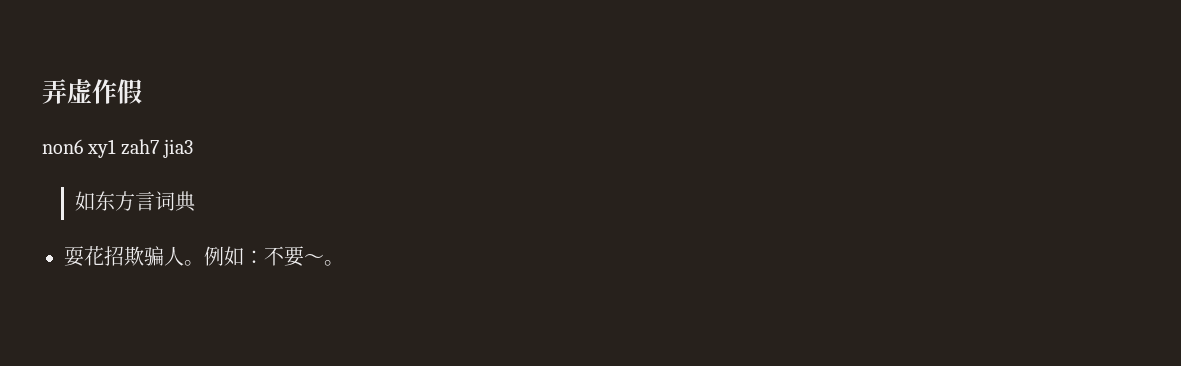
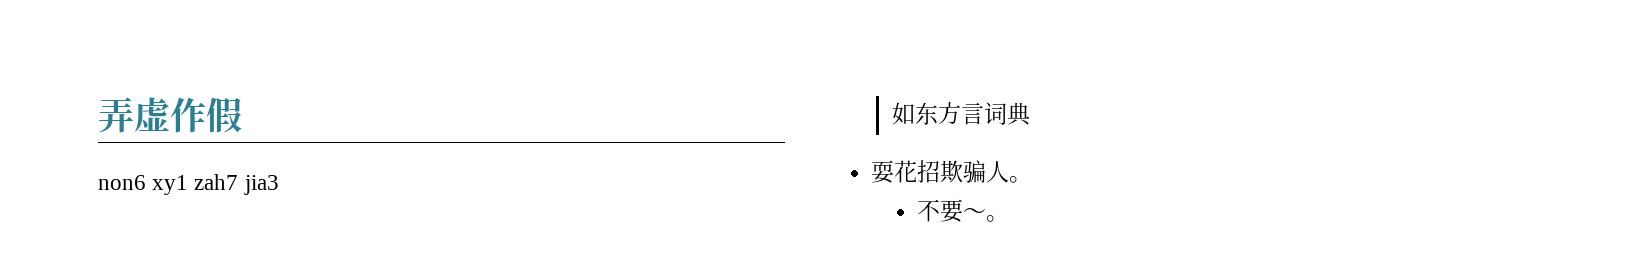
[204,246,264,266] 例如： -> (1033, 179) //

